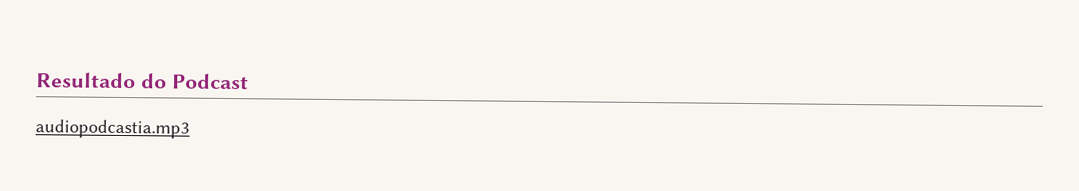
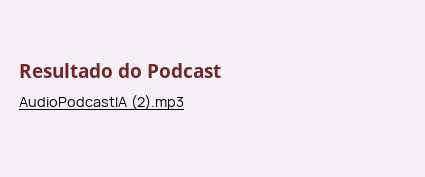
[35,119,190,139] audiopodcastia.mp3 -> [19,94,184,110] AudioPodcastIA (2).mp3

